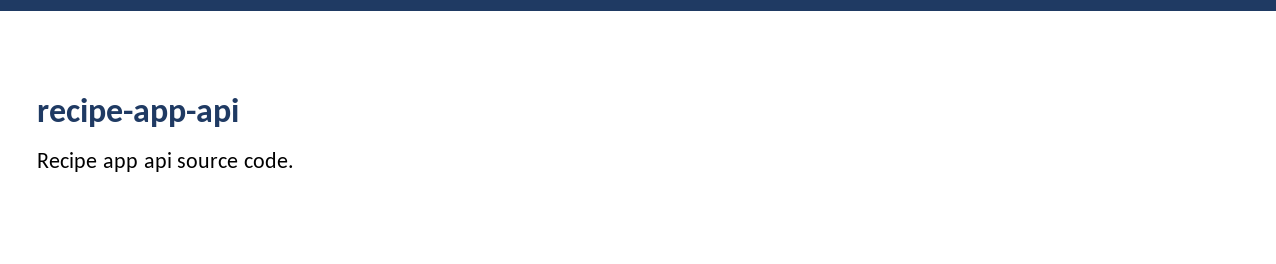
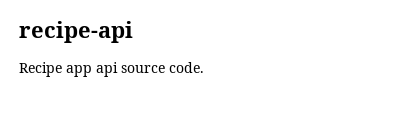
[37,98,239,127] recipe-app-api -> [19,21,133,43] recipe-api

